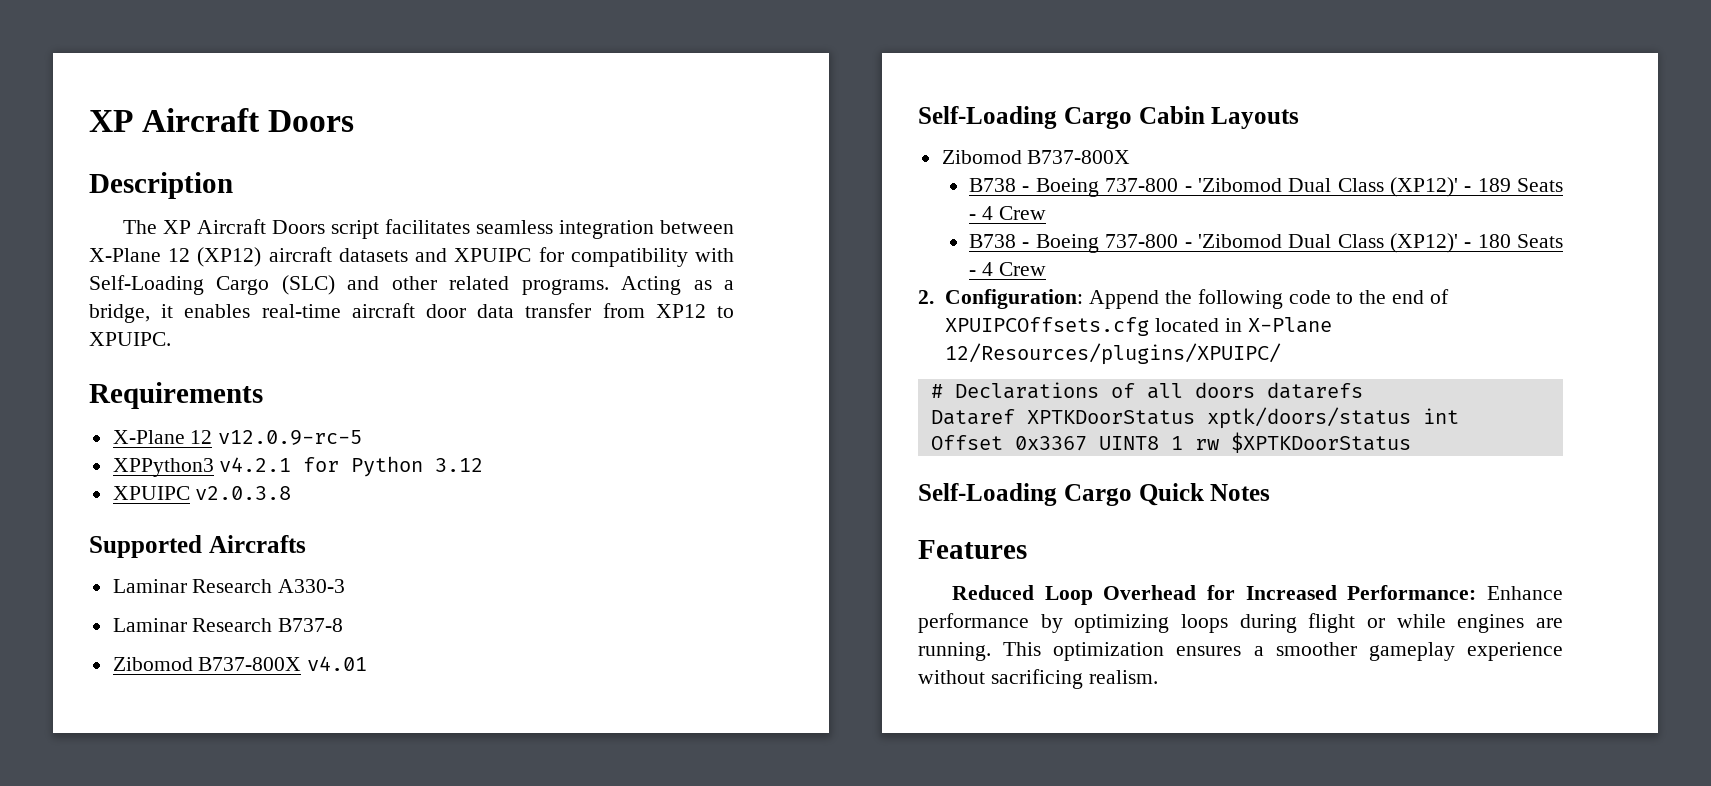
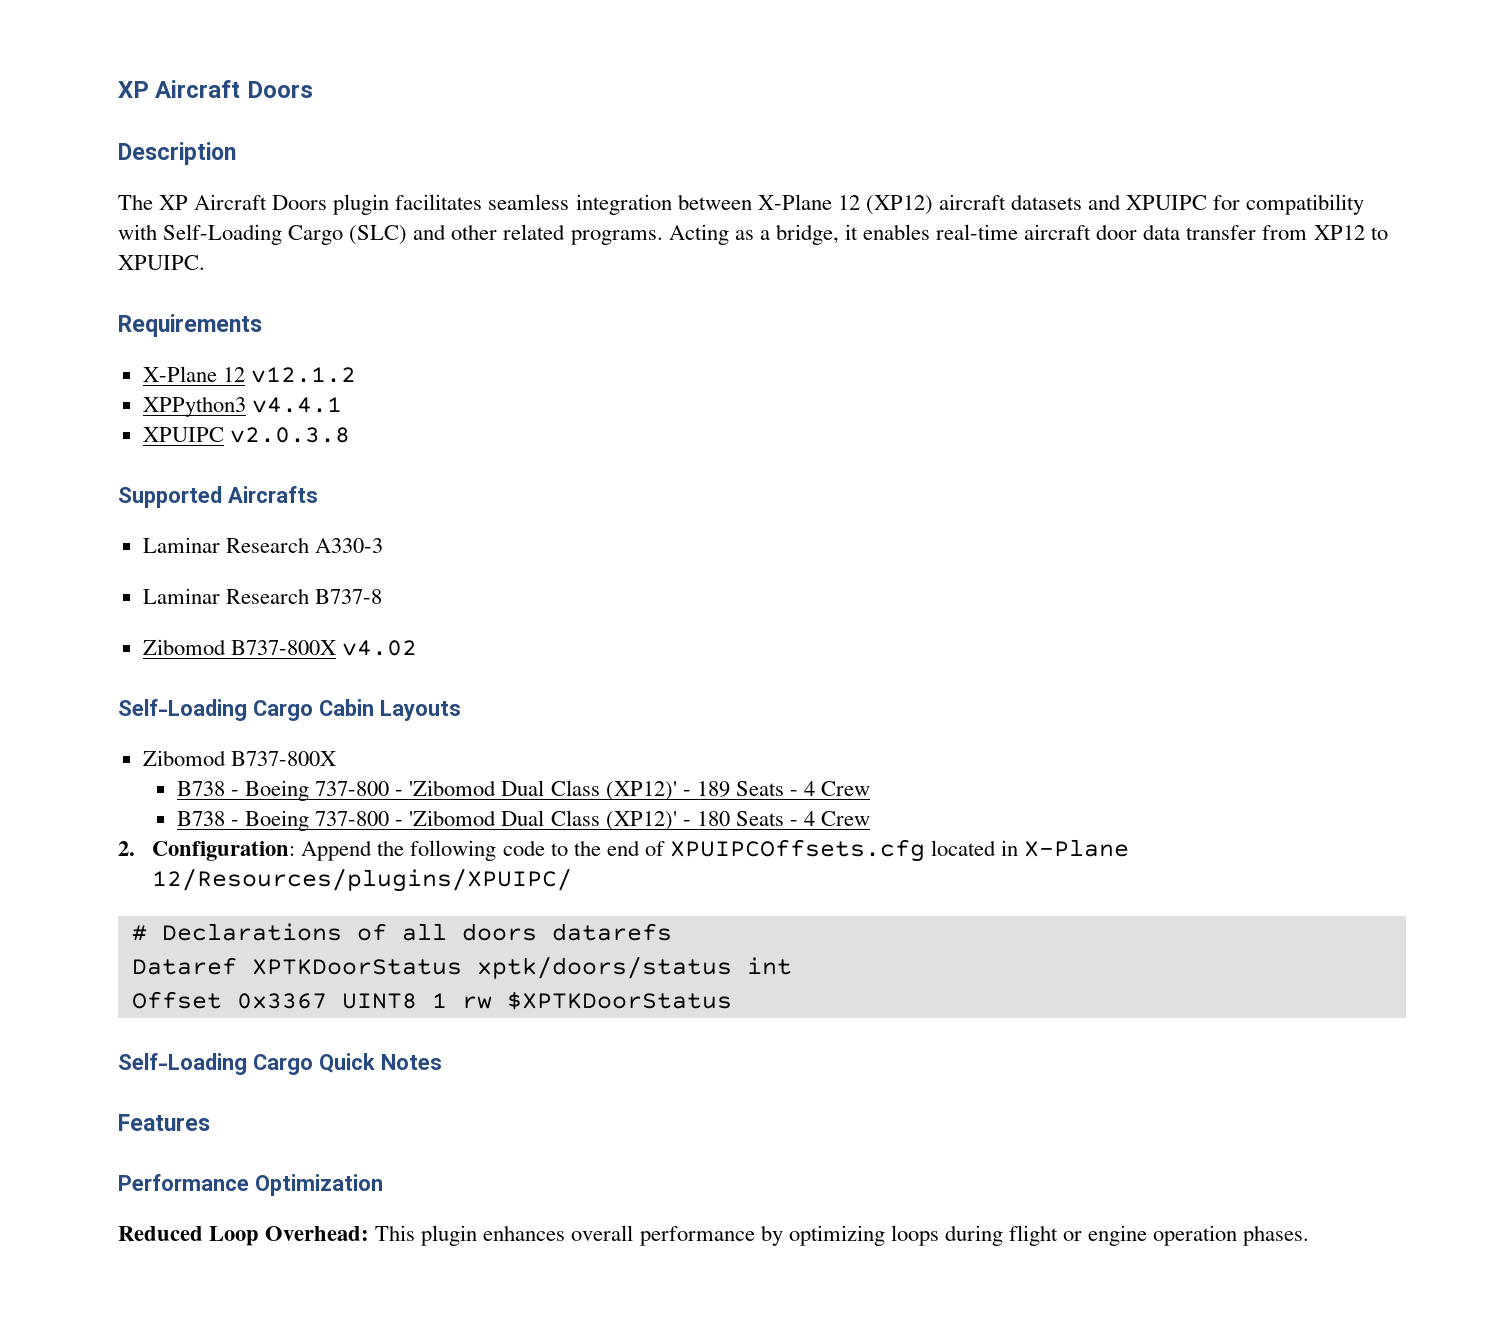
[331,220,380,239] script -> [333,194,390,215] plugin
[218,430,363,445] v12.0.9-rc-5 -> [250,367,356,383] v12.1.2
[219,456,484,477] v4.2.1 for Python 3.12 -> [251,397,342,413] v4.4.1
[307,656,368,671] v4.01 -> [341,640,417,656] v4.02
(1027, 549) none -> [118,1174,383,1196] // Performance Optimization
[1103,585,1563,600] Overhead for Increased Performance: Enhance -> [265,1225,634,1246] Overhead: This plugin enhances overall
[1396,614,1563,633] [918,642,1563,661] [918,669,1158,689] while engines are running. This optimization ensures a smoother gameplay experience without sacrificing realism. -> [1088,1225,1310,1246] engine operation phases.

